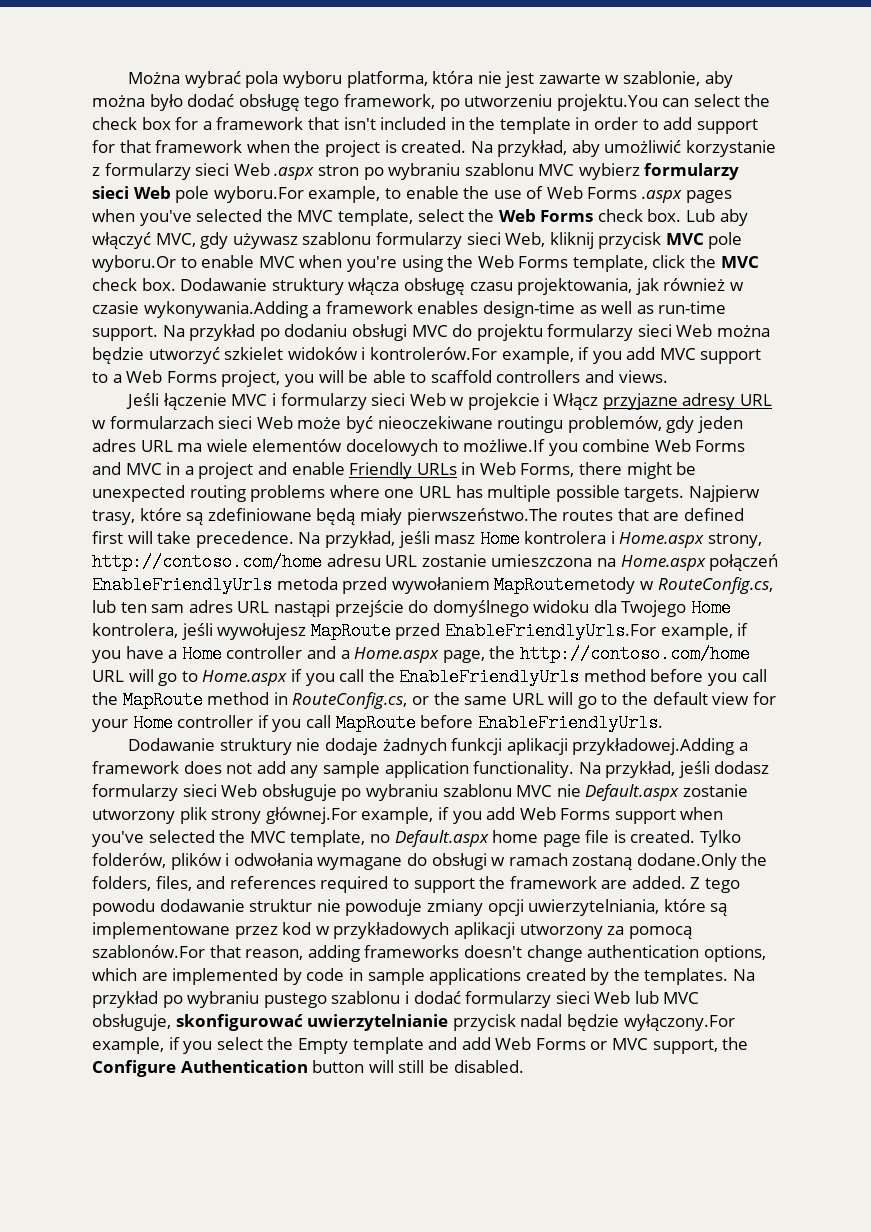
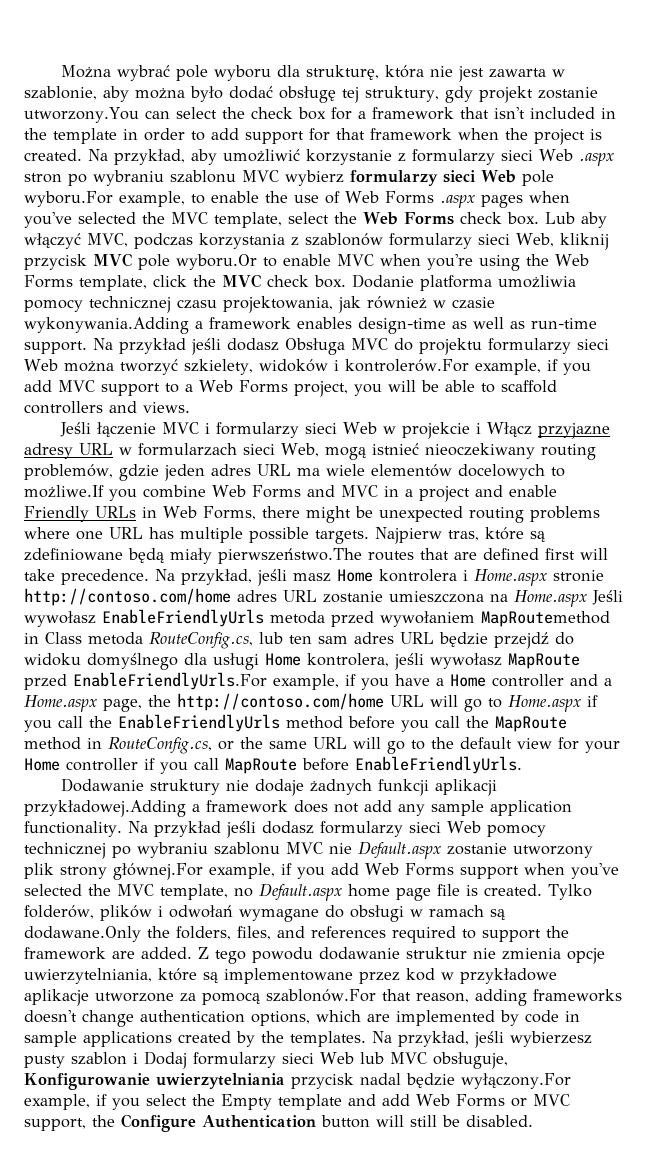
[245,71,428,88] pola wyboru platforma, -> [176,65,380,81] pole wyboru dla strukturę,
[538,73,601,84] zawarte -> [489,68,547,78] zawarta
[304,94,658,111] tego framework, po utworzeniu projektu.You -> [342,86,598,103] [24,107,139,123] tej struktury, gdy projekt zostanie utworzony.You
[200,232,372,249] gdy używasz szablonu -> [134,233,383,249] podczas korzystania z szablonów
[180,278,465,295] Dodawanie struktury włącza obsługę -> [352,274,576,291] [24,296,171,313] Dodanie platforma umożliwia pomocy technicznej
[259,324,407,341] po dodaniu obsługi -> [191,338,345,355] jeśli dodasz Obsługa
[92,347,284,364] będzie utworzyć szkielet -> [119,359,253,375] tworzyć szkielety,
[256,416,695,433] Web może być nieoczekiwane routingu problemów, gdy -> [281,443,596,460] [24,464,159,481] Web, mogą istnieć nieoczekiwany routing problemów, gdzie
[92,510,135,525] trasy, -> [448,530,479,541] tras,
[708,533,763,548] [92,553,381,571] strony, http://contoso.com/home adresu -> [553,570,604,582] [24,588,277,606] stronie http://contoso.com/home adres
[709,554,779,571] połączeń -> [592,590,623,605] [24,611,96,627] Jeśli wywołasz
[494,576,654,594] MapRoutemetody w -> [481,611,610,627] [24,632,143,645] MapRoutemethod in Class metoda
[273,600,687,617] nastąpi przejście do domyślnego widoku dla Twojego -> [439,632,574,649] [24,653,259,670] będzie przejdź do widoku domyślnego dla usługi
[217,623,307,640] wywołujesz -> [430,653,502,669] wywołasz
[605,761,676,778] przykład, -> [153,821,221,837] przykład
[261,784,337,801] obsługuje -> [486,824,546,837] [24,842,106,859] pomocy technicznej
[233,853,313,866] odwołania -> [168,905,233,918] odwołań
[572,853,737,870] zostaną dodane.Only -> [489,909,506,920] [24,926,141,942] są dodawane.Only
[345,899,524,916] powoduje zmiany opcji -> [502,948,605,964] zmienia opcje
[333,922,603,939] przykładowych aplikacji utworzony -> [460,968,557,984] [24,989,174,1006] przykładowe aplikacje utworzone
[92,991,461,1008] przykład po wybraniu pustego szablonu i dodać -> [398,1031,592,1048] [24,1051,187,1069] przykład, jeśli wybierzesz pusty szablon i Dodaj
[175,1014,449,1031] skonfigurować uwierzytelnianie -> [24,1073,285,1090] Konfigurowanie uwierzytelniania

